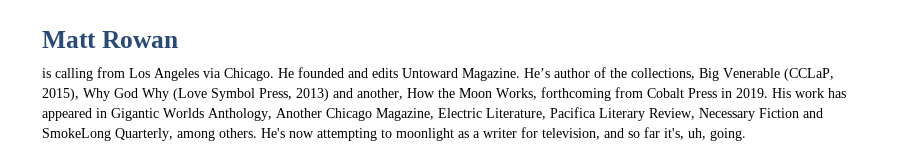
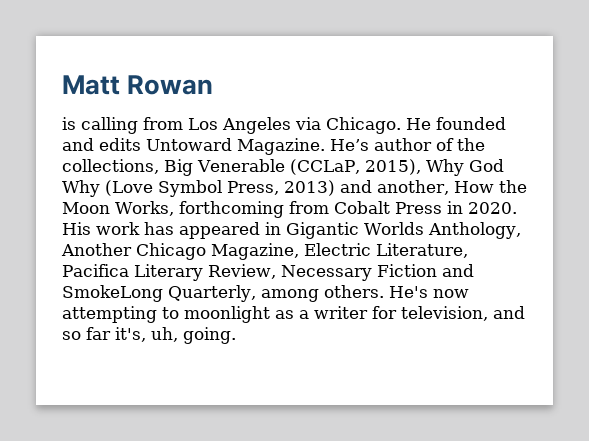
[736,88,768,98] 2019. -> [467,202,517,214] 2020.

